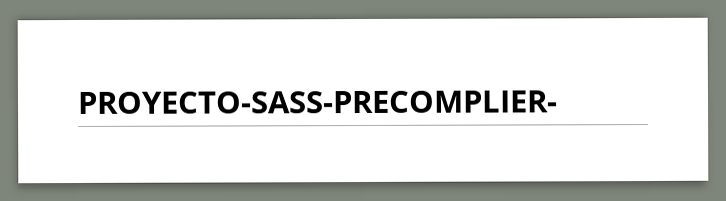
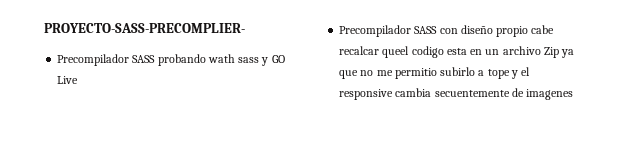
(558, 102) none -> [57,54,285,66] [57,76,79,84] [339,25,555,37] [339,46,575,58] [339,67,531,79] [339,88,574,100] // Precompilador SASS probando wath sass y GO Live // Precompilador SASS con diseño propio cabe recalcar queel codigo esta en un archivo Zip ya que no me permitio subirlo a tope y el responsive cambia secuentemente de imagenes

